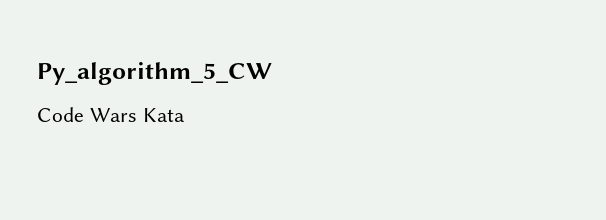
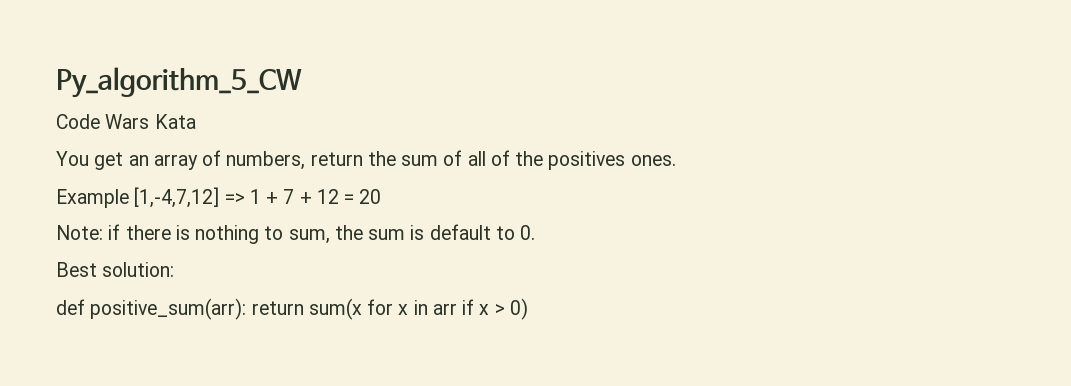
(185, 115) none -> [56,150,676,170] [56,187,382,208] [56,224,536,244] [56,262,175,277] [56,298,528,320] // You get an array of numbers, return the sum of all of the positives ones. // Example [1,-4,7,12] => 1 + 7 + 12 = 20 // Note: if there is nothing to sum, the sum is default to 0. // Best solution: // def positive_sum(arr): return sum(x for x in arr if x > 0)

